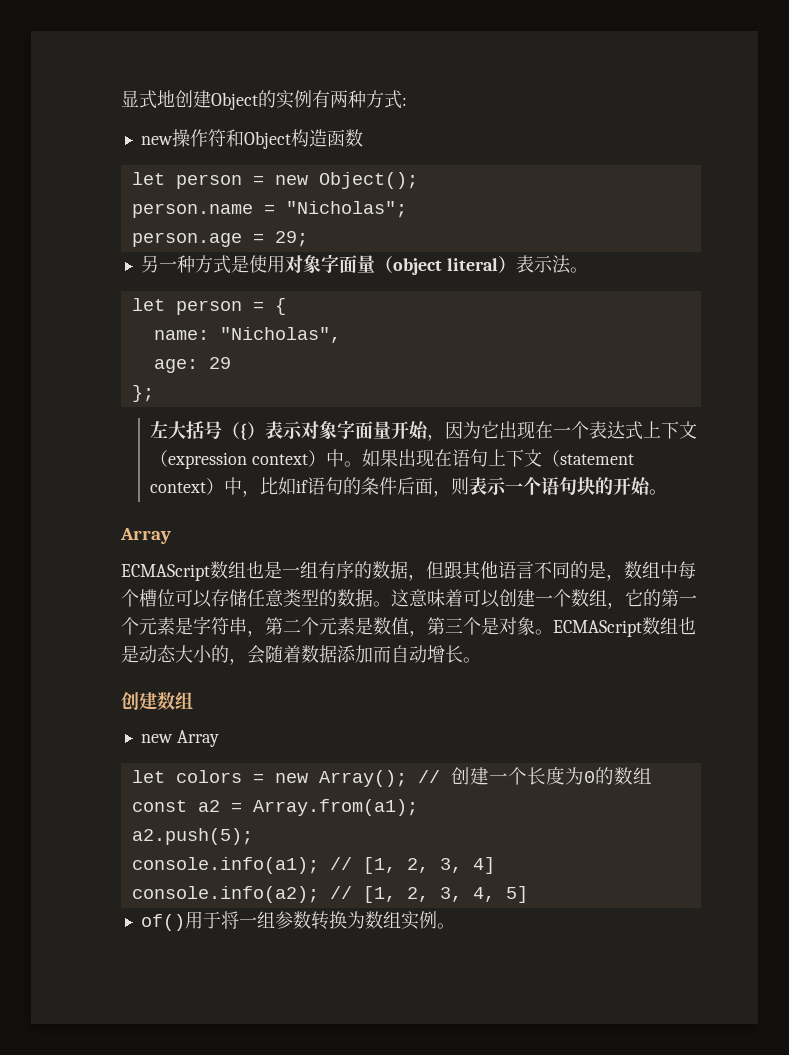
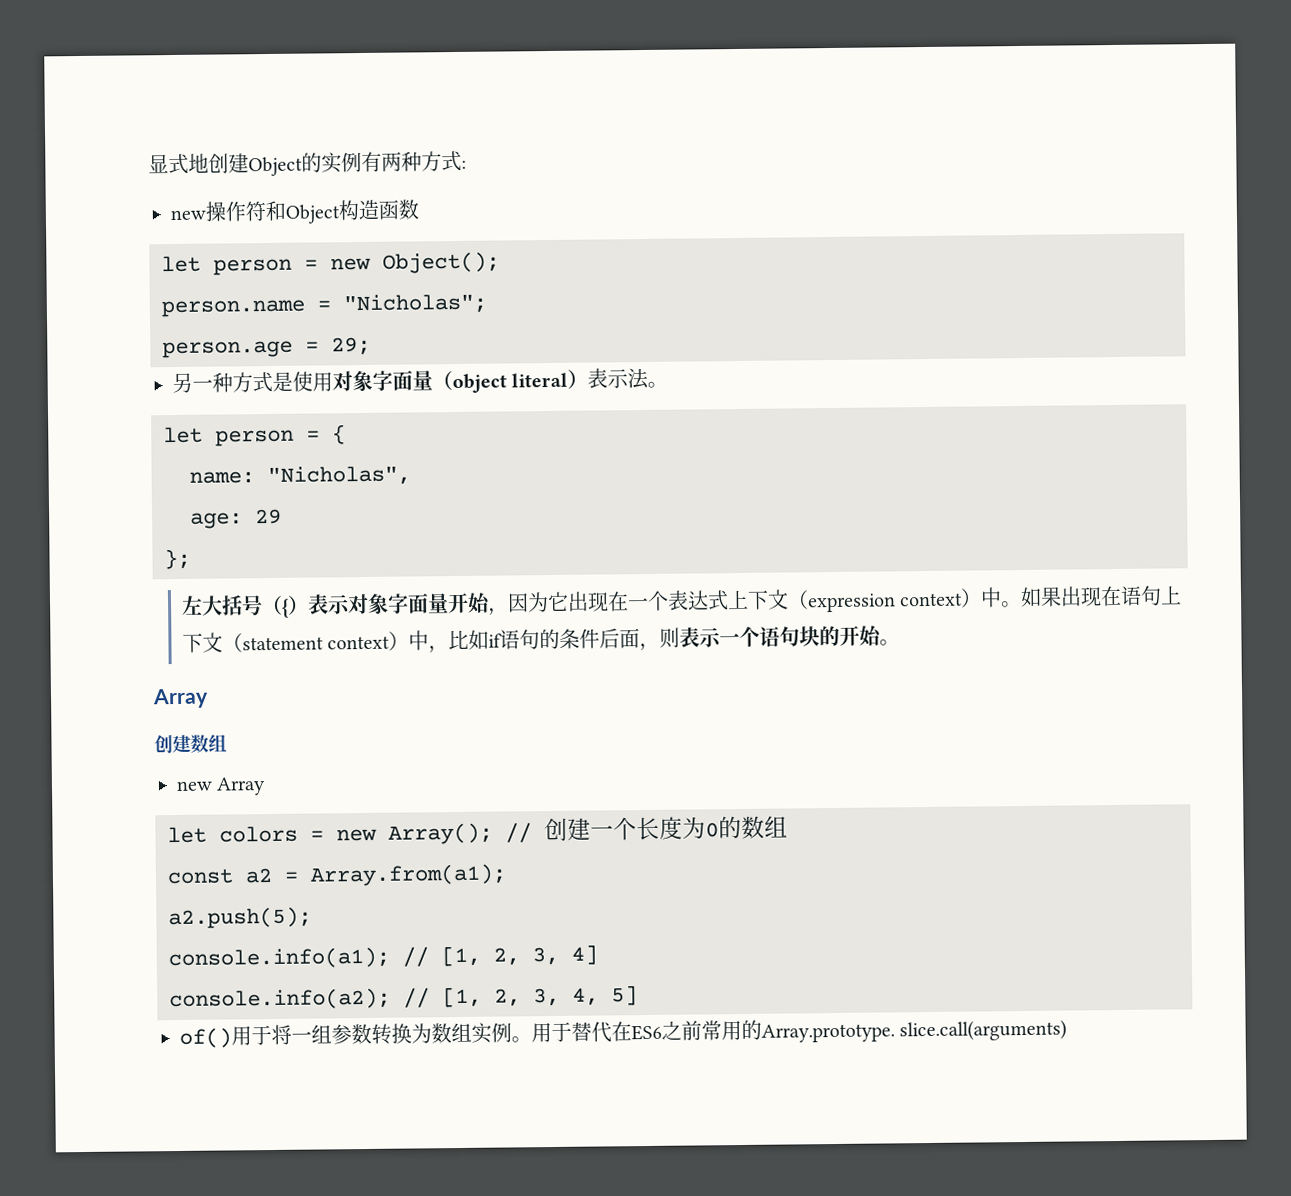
[121,561,696,581] [121,589,697,609] [121,616,696,637] [121,645,481,665] // ECMAScript数组也是一组有序的数据，但跟其他语言不同的是，数组中每个槽位可以存储任意类型的数据。这意味着可以创建一个数组，它的第一个元素是字符串，第二个元素是数值，第三个是对象。ECMAScript数组也是动态大小的，会随着数据添加而自动增长。 -> (209, 698) none
(455, 926) none -> [531,1019,1068,1043] 用于替代在ES6之前常用的Array.prototype. slice.call(arguments)

